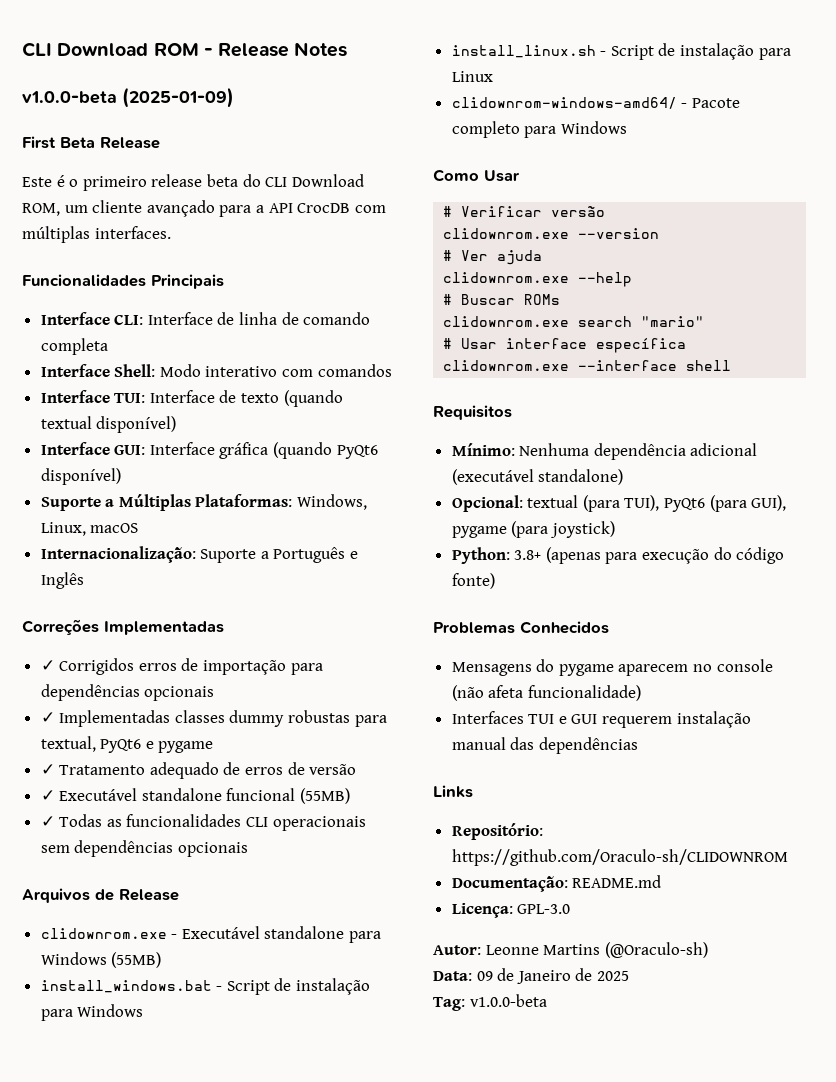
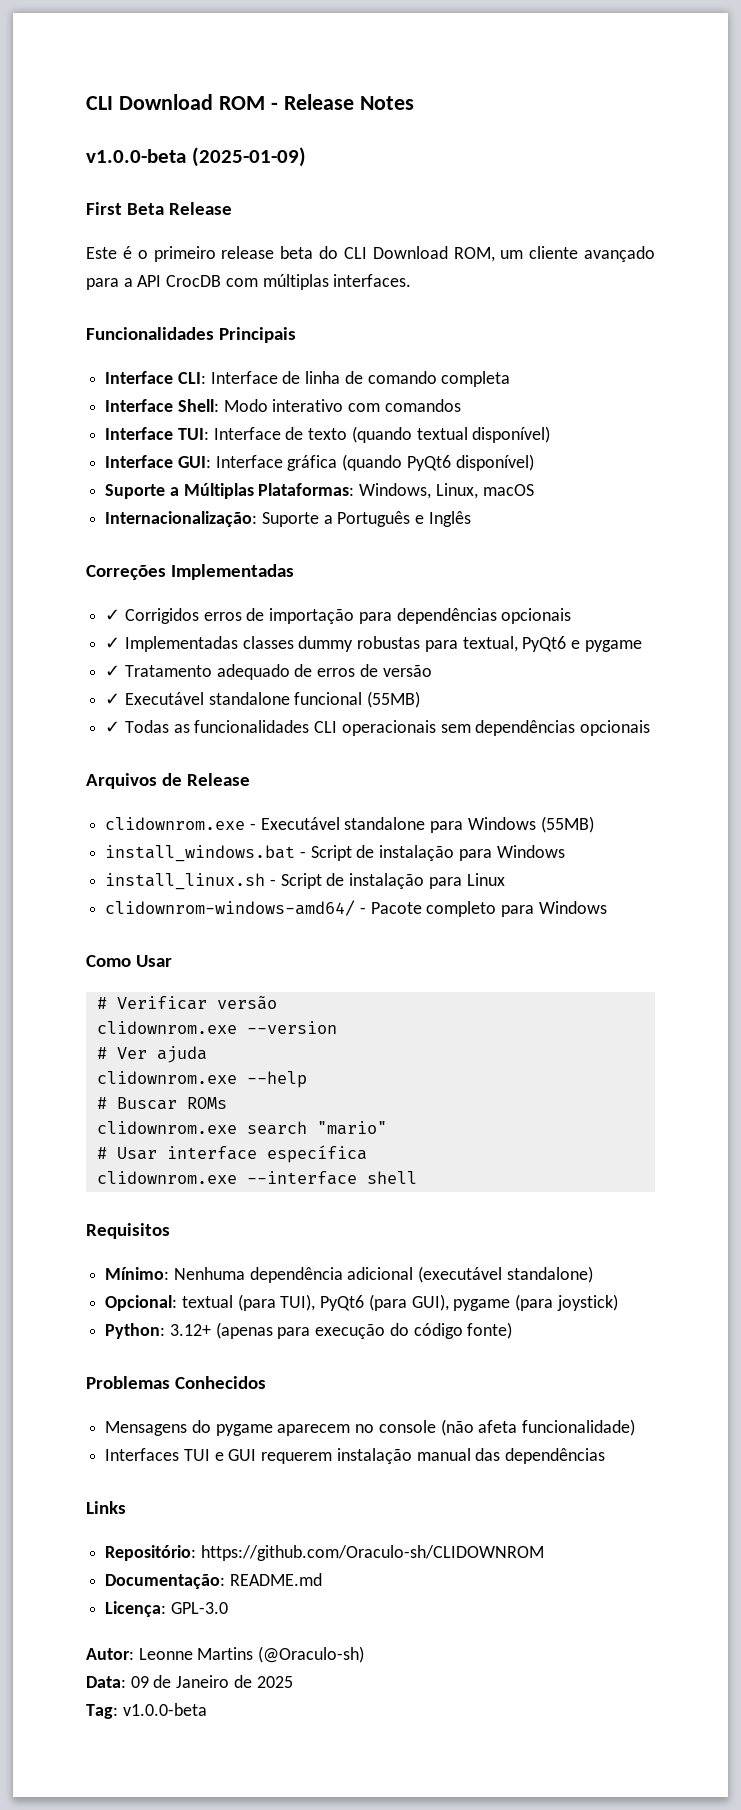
[514,550,542,560] 3.8+ -> [169,1324,211,1336] 3.12+

